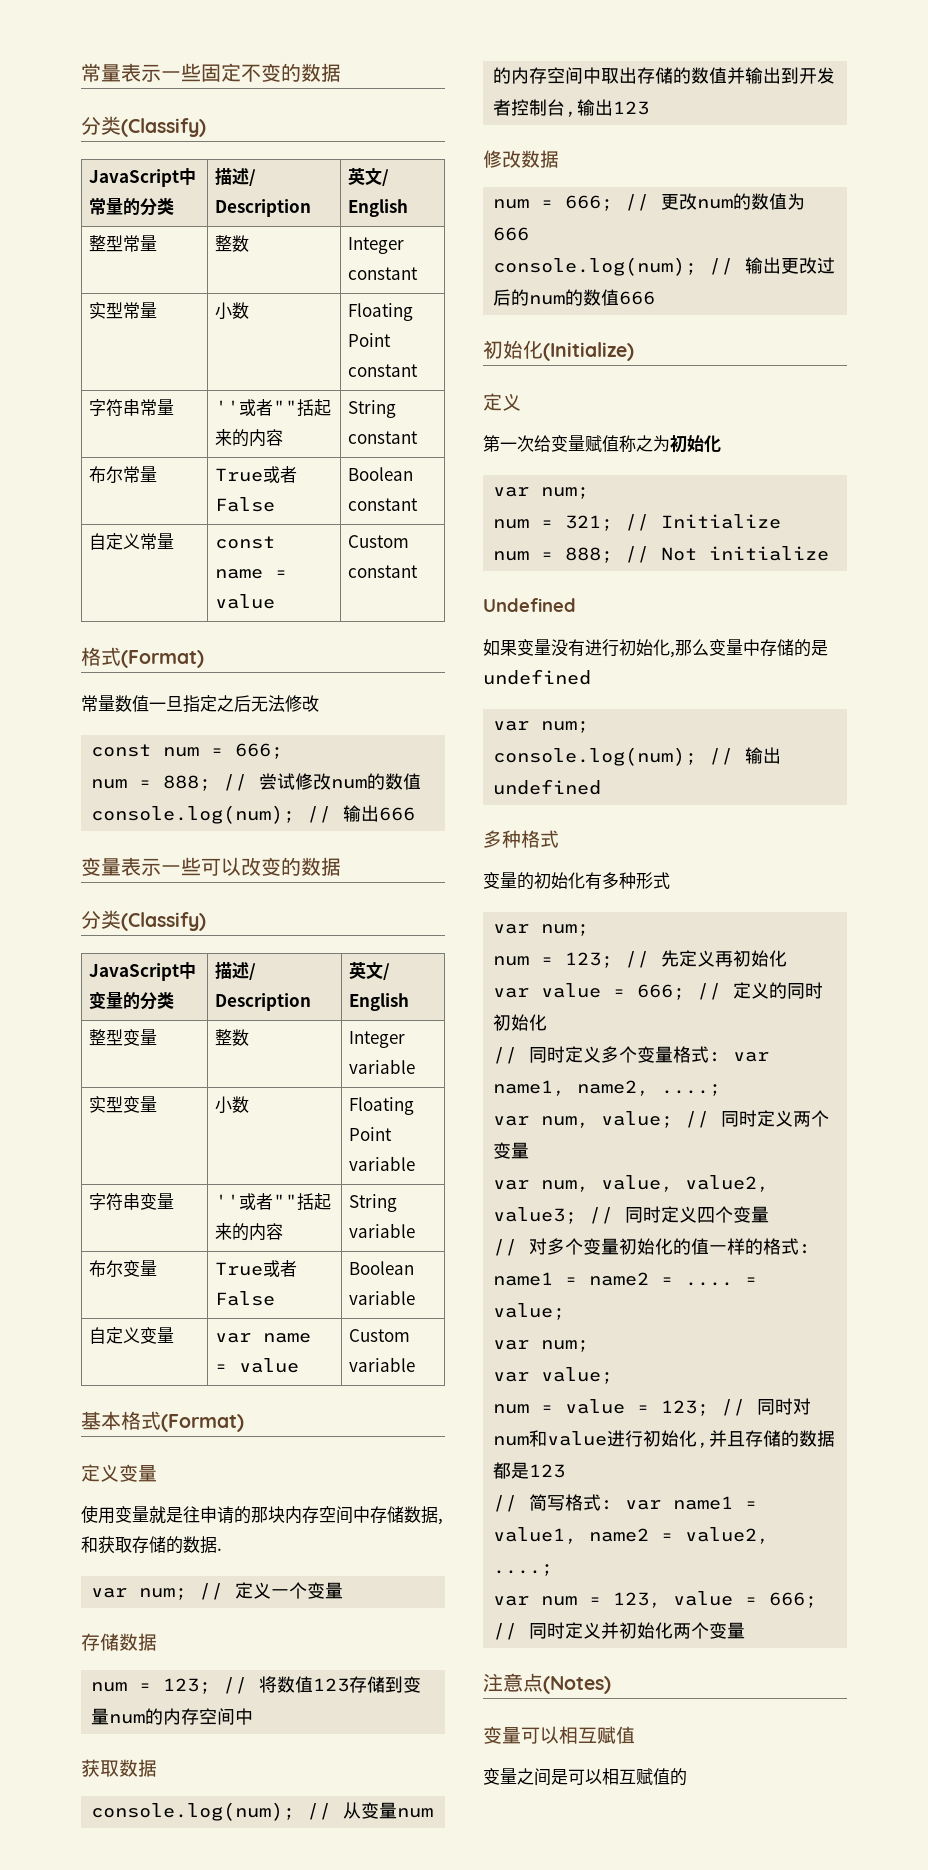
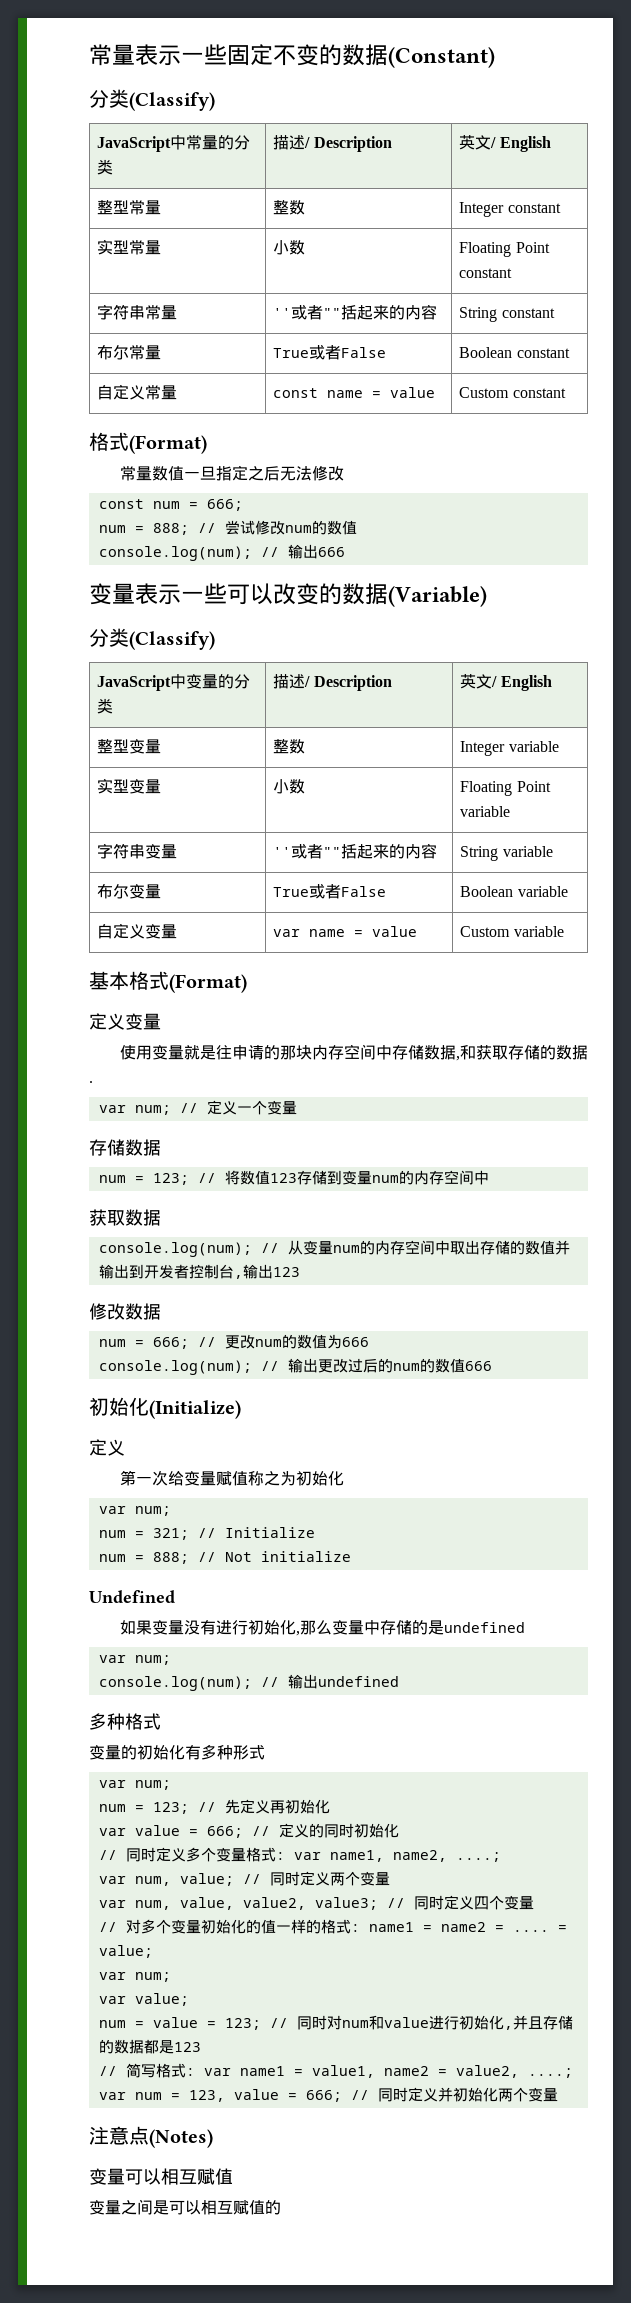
(341, 72) none -> [388,47,495,68] (Constant)
(341, 866) none -> [388,586,487,607] (Variable)

